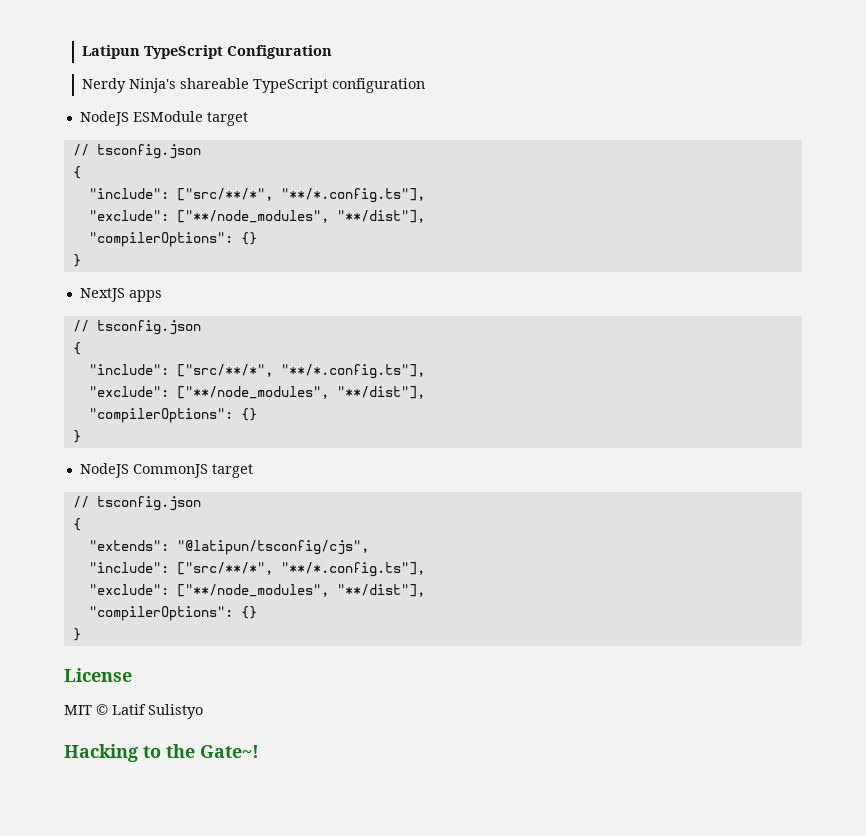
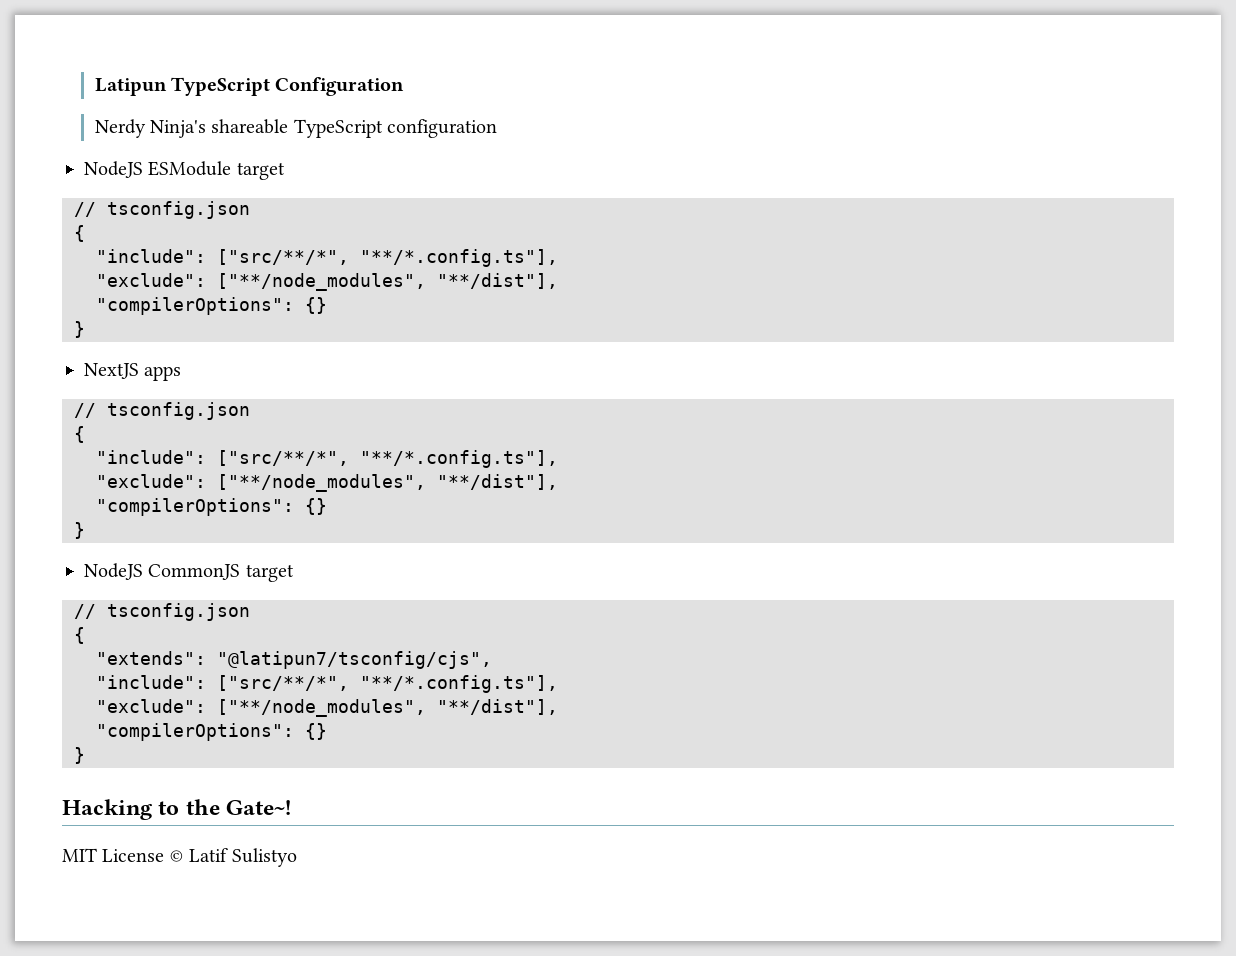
[176,540,369,555] [88,562,425,577] [88,584,425,597] [88,606,257,621] [72,628,81,641] [64,668,132,682] [64,704,203,719] "@latipun/tsconfig/cjs", // "include": ["src/**/*", "**/*.config.ts"], // "exclude": ["**/node_modules", "**/dist"], // "compilerOptions": {} // } // License // MIT © Latif Sulistyo -> [217,651,492,669] [96,675,558,693] [96,699,558,717] [96,723,327,741] [74,747,85,764] "@latipun7/tsconfig/cjs", // "include": ["src/**/*", "**/*.config.ts"], // "exclude": ["**/node_modules", "**/dist"], // "compilerOptions": {} // }
(259, 751) none -> [62,848,297,867] // MIT License © Latif Sulistyo

